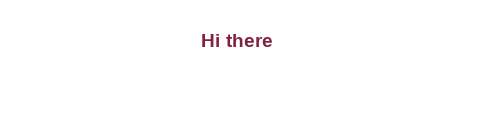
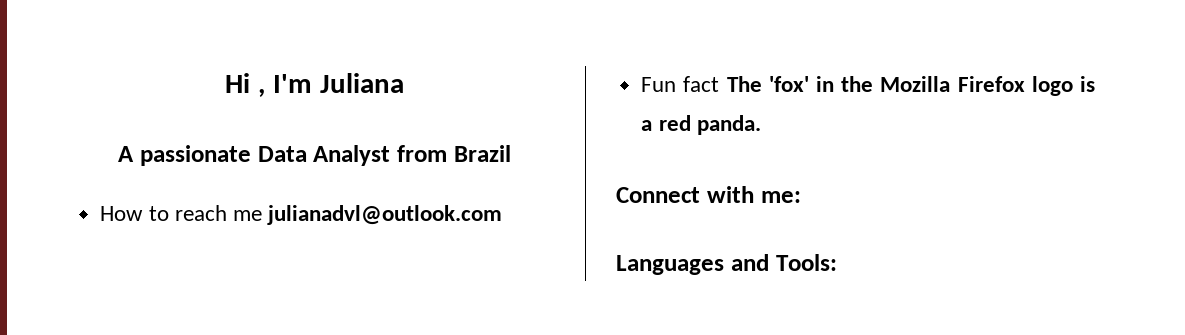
[225,34,273,47] there -> [258,73,404,97] [118,145,511,166] [100,205,503,225] [641,76,1095,96] [641,115,761,135] [616,186,801,203] [616,254,837,275] , I'm Juliana // A passionate Data Analyst from Brazil // How to reach me julianadvl@outlook.com // Fun fact The 'fox' in the Mozilla Firefox logo is a red panda. // Connect with me: // Languages and Tools:

